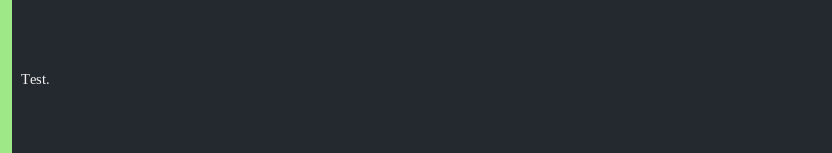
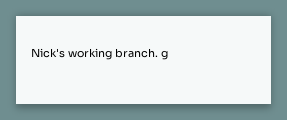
[21,74,50,84] Test. -> [31,48,168,60] Nick's working branch. g

